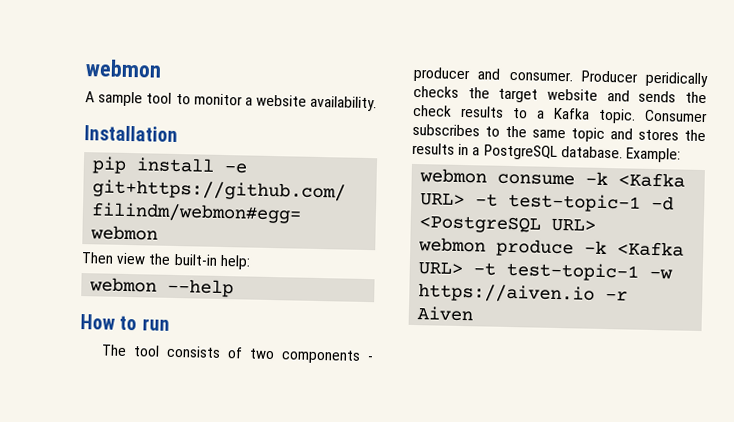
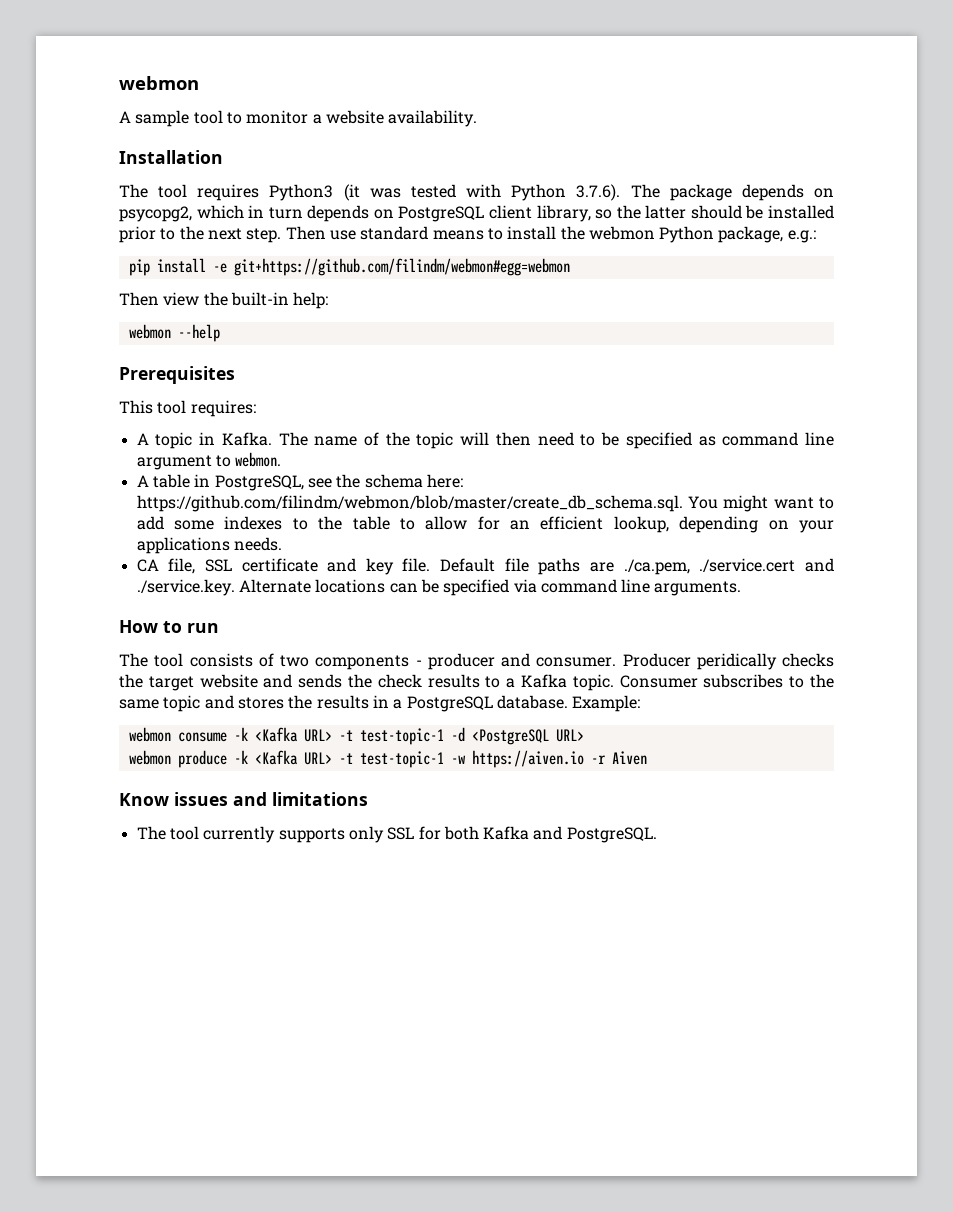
(178, 134) none -> [119,184,834,201] [119,205,834,222] [119,226,816,243] // The tool requires Python3 (it was tested with Python 3.7.6). The package depends on psycopg2, which in turn depends on PostgreSQL client library, so the latter should be installed prior to the next step. Then use standard means to install the webmon Python package, e.g.:
(235, 288) none -> [119,366,235,384] [119,400,256,417] [136,432,835,449] [136,452,282,470] [136,474,463,491] [136,495,835,512] [136,516,834,533] [136,537,282,554] [136,558,834,575] [136,579,742,596] // Prerequisites // This tool requires: // A topic in Kafka. The name of the topic will then need to be specified as command line argument to webmon. // A table in PostgreSQL, see the schema here: https://github.com/filindm/webmon/blob/master/create_db_schema.sql. You might want to add some indexes to the table to allow for an efficient lookup, depending on your applications needs. // CA file, SSL certificate and key file. Default file paths are ./ca.pem, ./service.cert and ./service.key. Alternate locations can be specified via command line arguments.
(475, 314) none -> [119,792,368,806] [136,826,657,843] // Know issues and limitations // The tool currently supports only SSL for both Kafka and PostgreSQL.

